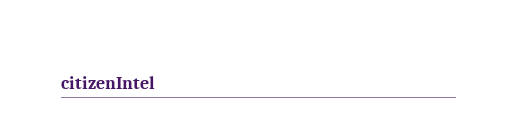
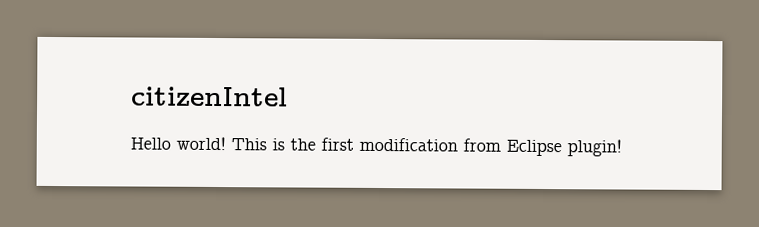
(155, 82) none -> [130,136,622,157] // Hello world! This is the first modification from Eclipse plugin!

